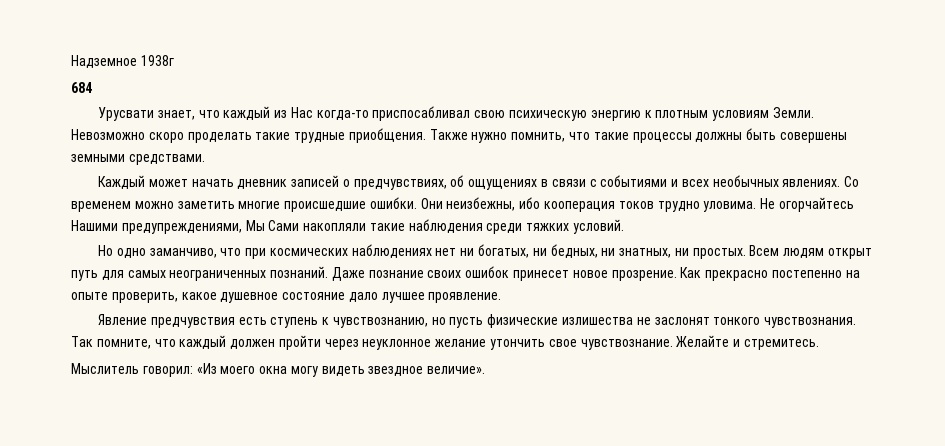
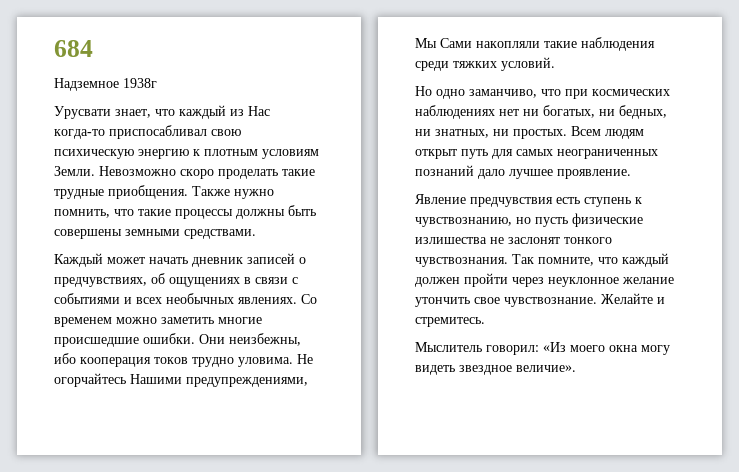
(71, 61) none -> [54,40,93,57] 684 //
[71,82,92,93] // 684 -> (157, 83) none
[270,266,860,281] [71,292,346,303] познаний. Даже познание своих ошибок принесет новое прозрение. Как прекрасно постепенно на опыте проверить, какое душевное состояние -> [415,165,474,176] познаний

